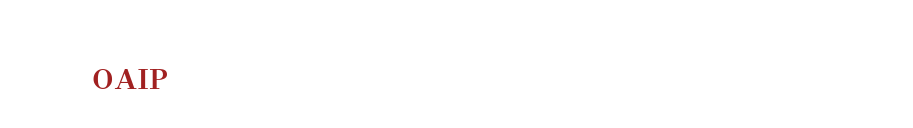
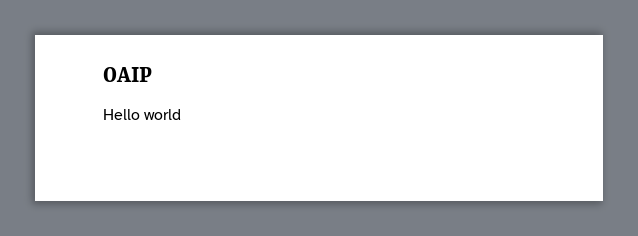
(168, 79) none -> [103,109,182,120] // Hello world

